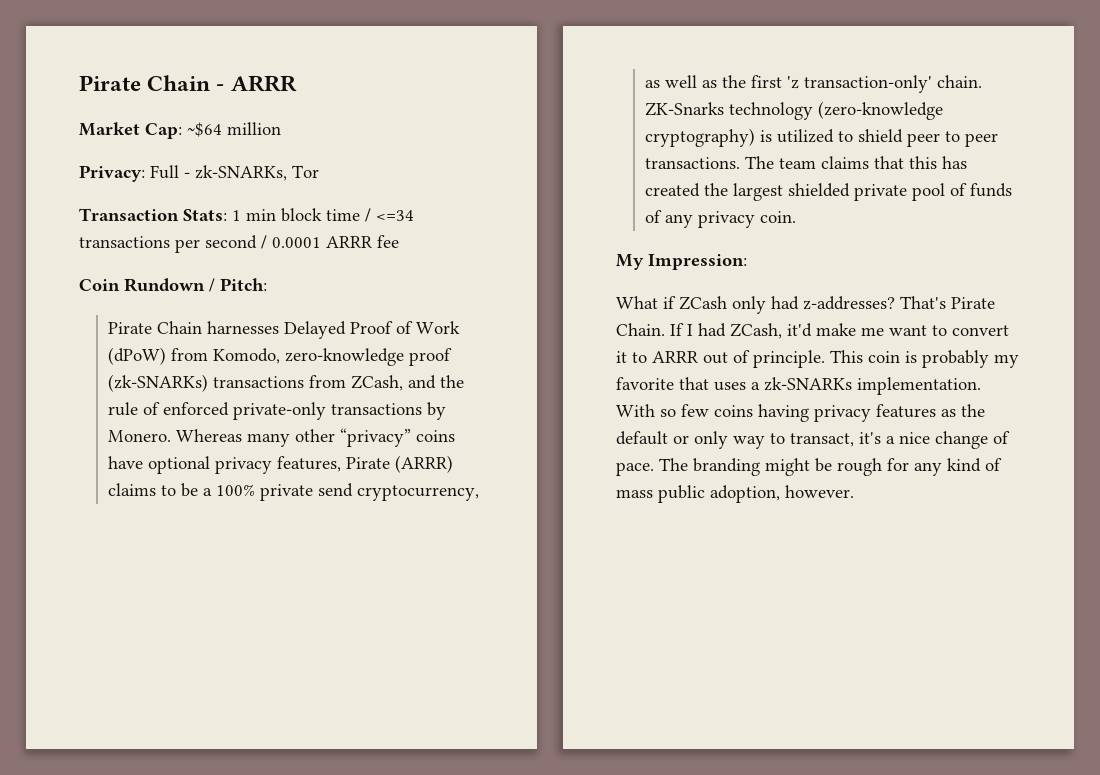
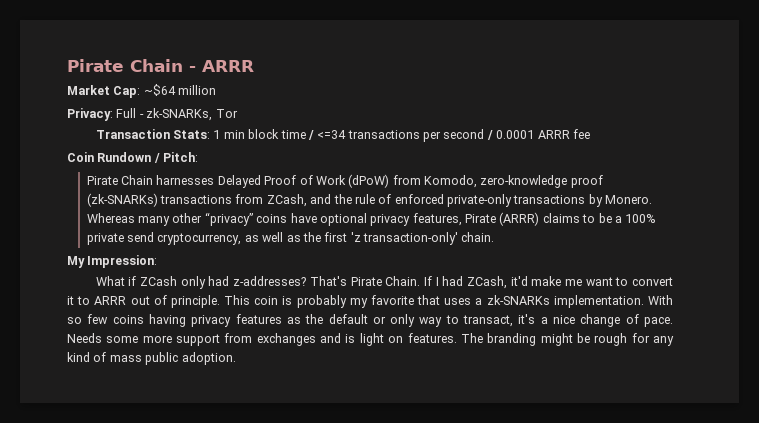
[645,101,944,120] [645,128,999,147] [645,156,968,169] [645,183,1013,201] [645,210,797,228] ZK-Snarks technology (zero-knowledge cryptography) is utilized to shield peer to peer transactions. The team claims that this has created the largest shielded private pool of funds of any privacy coin. -> (495, 237) none
(654, 469) none -> [67,333,457,346] Needs some more support from exchanges and is light on features.
[710,485,854,503] adoption, however. -> [181,352,236,365] adoption.

